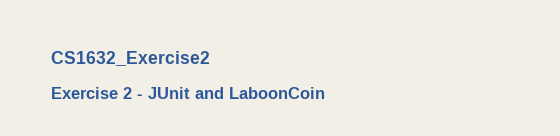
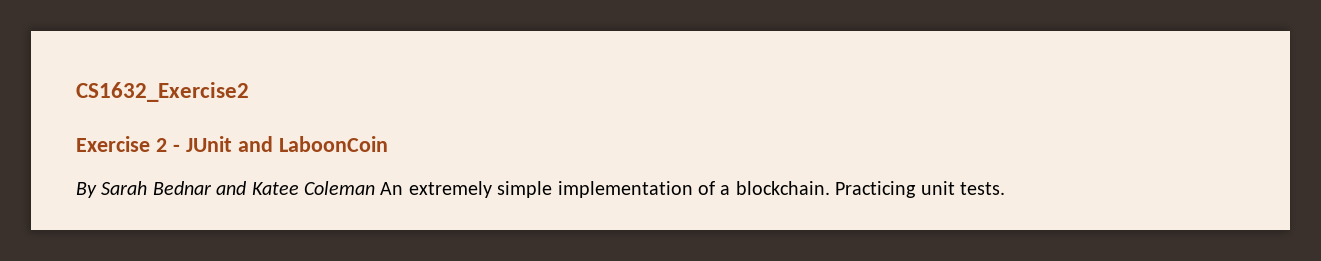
(325, 93) none -> [76,181,1005,198] // By Sarah Bednar and Katee Coleman An extremely simple implementation of a blockchain. Practicing unit tests.

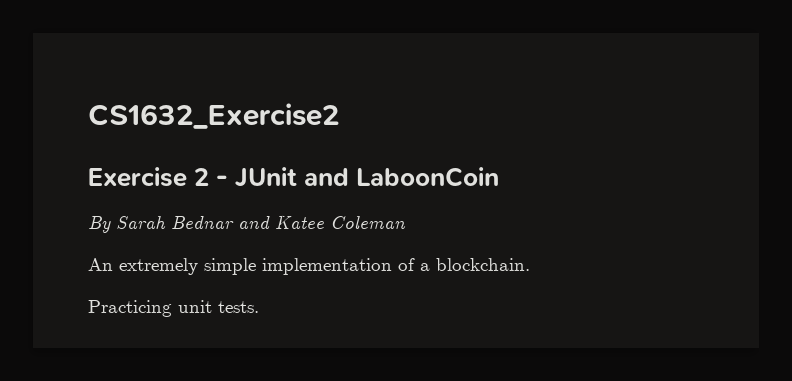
(375, 188) none -> (406, 222) //
(830, 188) none -> (530, 264) //

